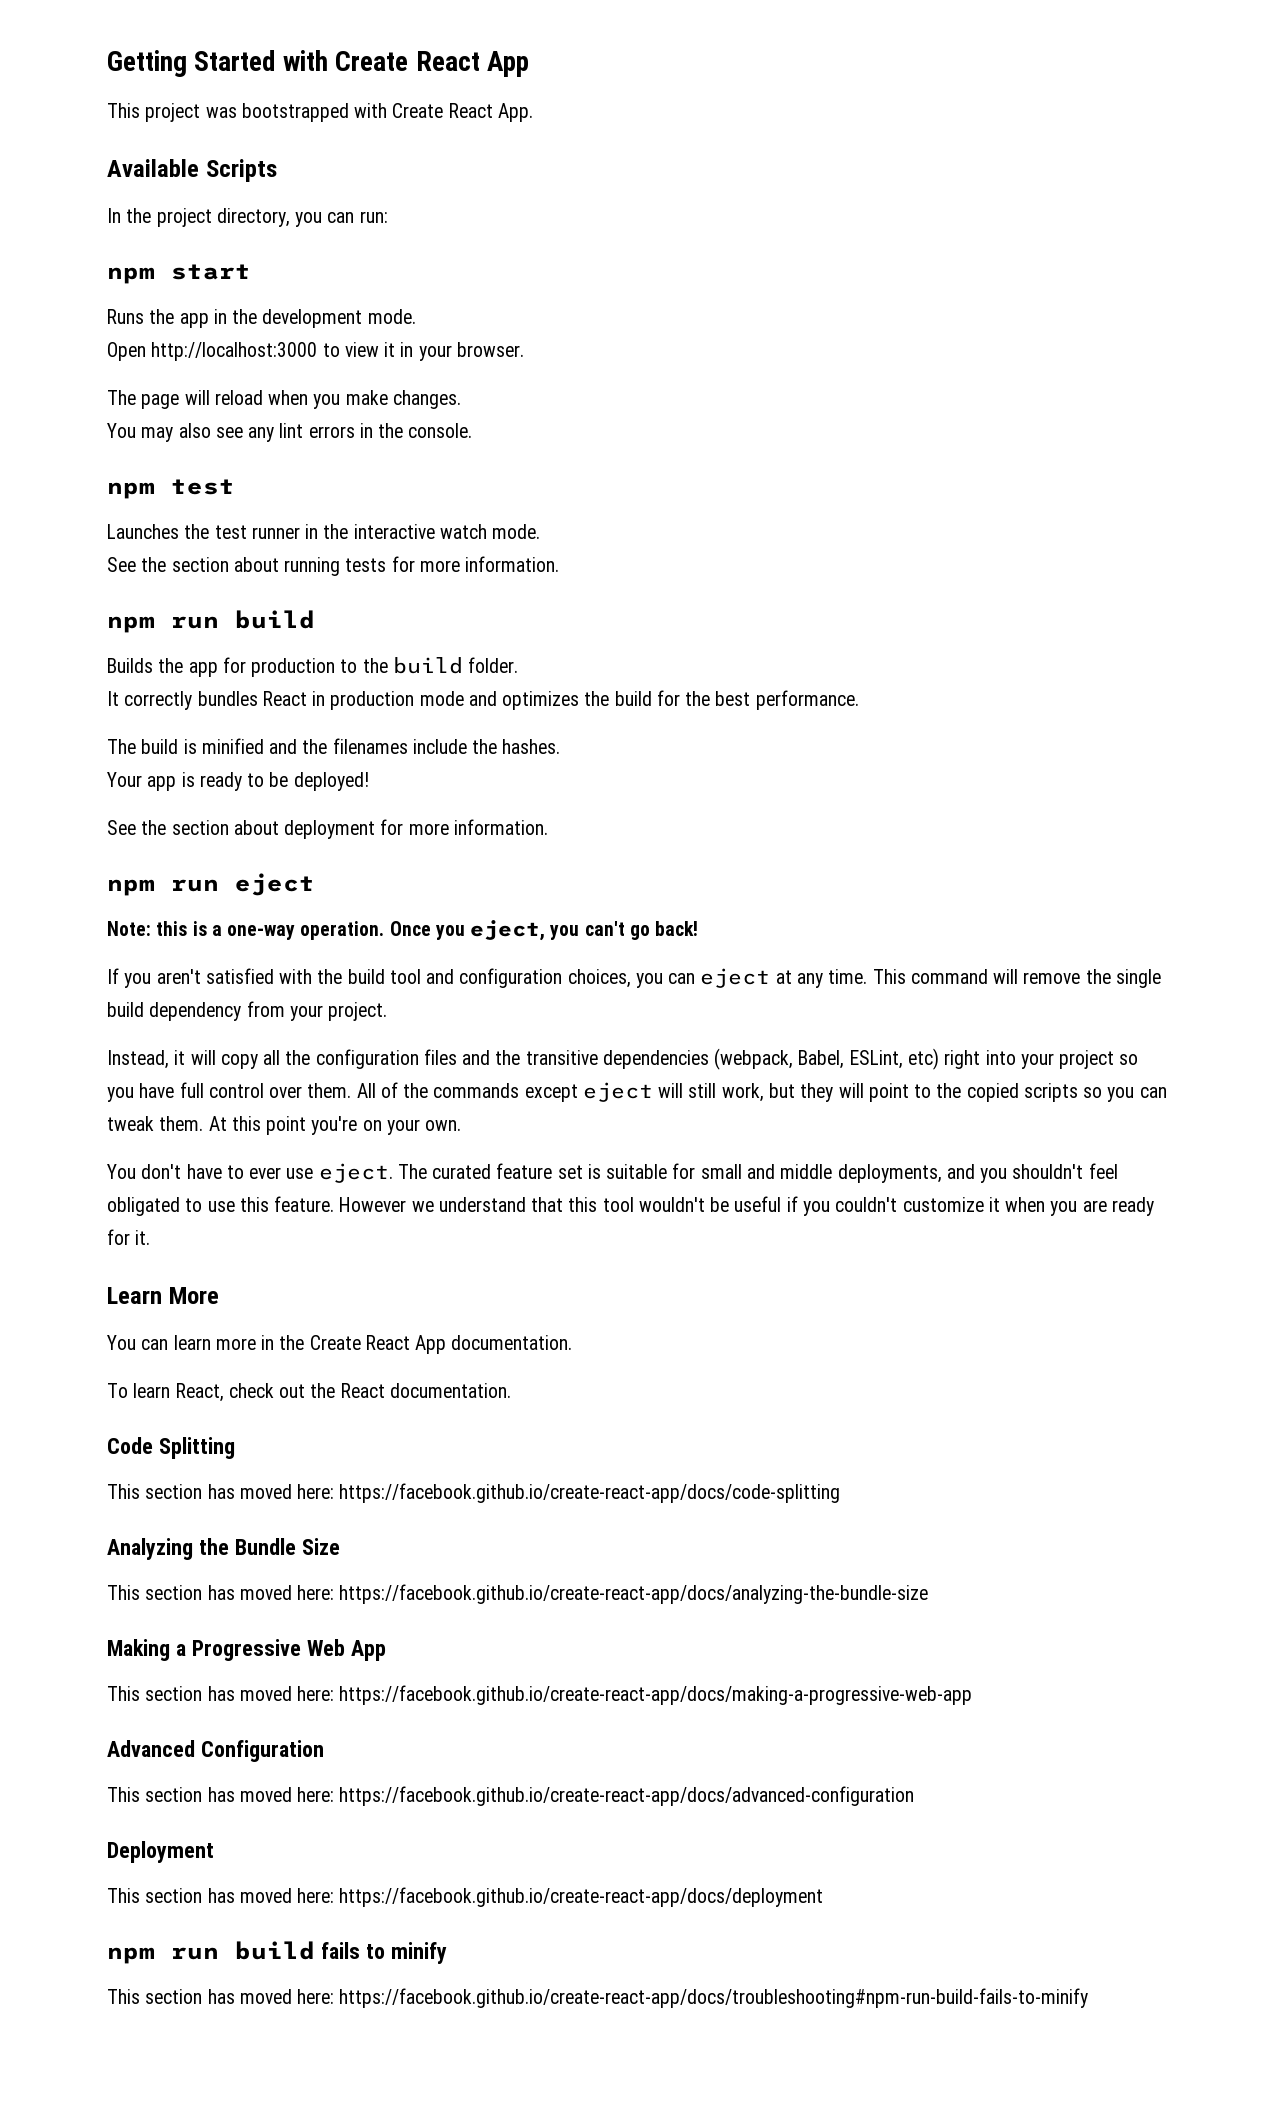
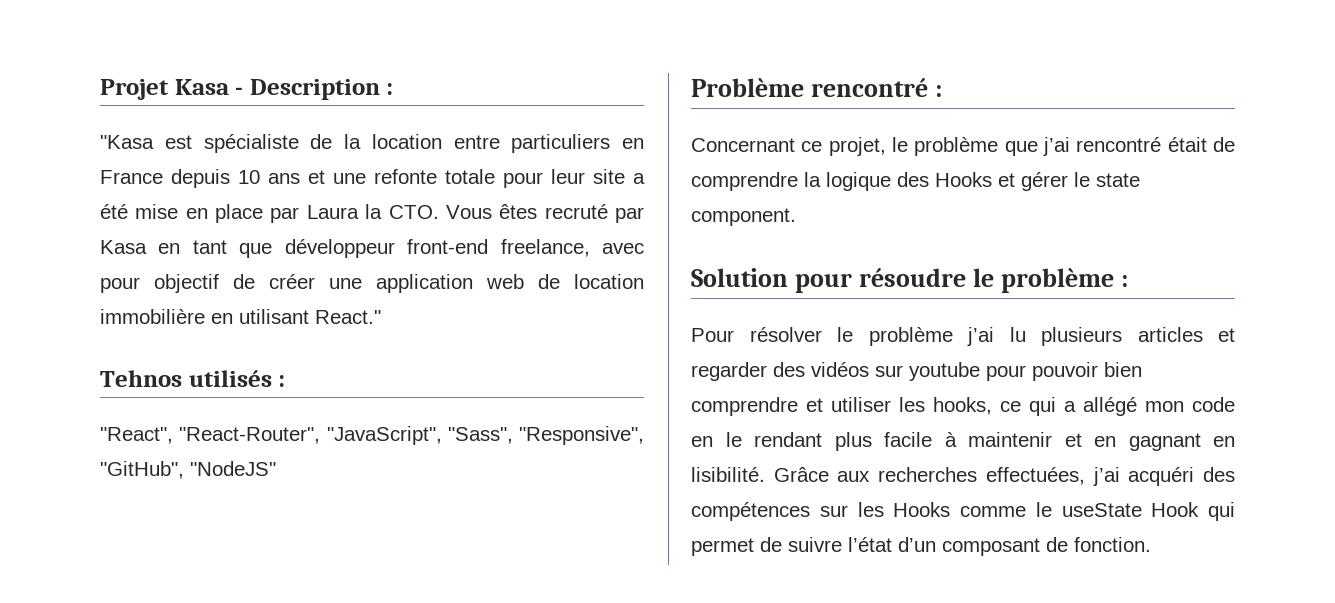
[107,50,530,77] [107,103,533,122] [107,159,277,182] [107,208,388,227] [107,264,251,284] [107,309,416,328] [107,342,524,361] [107,390,461,409] [107,423,473,442] [107,479,235,499] [107,524,541,539] [107,556,560,576] [107,610,315,633] [107,657,519,677] [107,690,859,710] [107,738,561,754] [107,772,369,791] [107,819,548,839] [107,873,315,896] [107,920,699,941] [107,968,1161,988] [107,1001,388,1021] [107,1048,1139,1070] [107,1082,1167,1102] [107,1116,462,1135] [107,1163,1118,1183] [107,1196,1154,1216] [107,1229,151,1245] [107,1287,219,1304] [107,1335,573,1354] [107,1383,511,1402] [107,1437,235,1459] [107,1483,841,1503] [107,1538,340,1560] [107,1584,929,1604] [107,1639,386,1661] [107,1685,973,1705] [107,1740,324,1762] [107,1786,915,1806] [107,1841,214,1863] [107,1887,824,1907] [107,1941,447,1964] [107,1988,1089,2008] Getting Started with Create React App // This project was bootstrapped with Create React App. // Available Scripts // In the project directory, you can run: // npm start // Runs the app in the development mode. // Open http://localhost:3000 to view it in your browser. // The page will reload when you make changes. // You may also see any lint errors in the console. // npm test // Launches the test runner in the interactive watch mode. // See the section about running tests for more information. // npm run build // Builds the app for production to the build folder. // It correctly bundles React in production mode and optimizes the build for the best performance. // The build is minified and the filenames include the hashes. // Your app is ready to be deployed! // See the section about deployment for more information. // npm run eject // Note: this is a one-way operation. Once you eject, you can't go back! // If you aren't satisfied with the build tool and configuration choices, you can eject at any time. This command will remove the single build dependency from your project. // Instead, it will copy all the configuration files and the transitive dependencies (webpack, Babel, ESLint, etc) right into your project so you have full control over them. All of the commands except eject will still work, but they will point to the copied scripts so you can tweak them. At this point you're on your own. // You don't have to ever use eject. The curated feature set is suitable for small and middle deployments, and you shouldn't feel obligated to use this feature. However we understand that this tool wouldn't be useful if you couldn't customize it when you are ready for it. // Learn More // You can learn more in the Create React App documentation. // To learn React, check out the React documentation. // Code Splitting // This section has moved here: https://facebook.github.io/create-react-app/docs/code-splitting // Analyzing the Bundle Size // This section has moved here: https://facebook.github.io/create-react-app/docs/analyzing-the-bundle-size // Making a Progressive Web App // This section has moved here: https://facebook.github.io/create-react-app/docs/making-a-progressive-web-app // Advanced Configuration // This section has moved here: https://facebook.github.io/create-react-app/docs/advanced-configuration // Deployment // This section has moved here: https://facebook.github.io/create-react-app/docs/deployment // npm run build fails to minify // This section has moved here: https://facebook.github.io/create-react-app/docs/troubleshooting#npm-run-build-fails-to-minify -> [100,79,394,100] [100,134,644,153] [100,169,645,188] [100,204,644,223] [100,239,644,258] [100,274,644,293] [100,309,381,324] [100,370,286,387] [100,426,644,445] [100,461,276,479] [691,78,943,97] [691,137,1235,156] [691,172,1140,191] [691,208,796,226] [691,268,1129,293] [691,327,1235,346] [691,362,1142,381] [691,397,1235,416] [691,432,1235,451] [691,467,1235,486] [691,502,1235,521] [691,537,1151,556] Projet Kasa - Description : // "Kasa est spécialiste de la location entre particuliers en France depuis 10 ans et une refonte totale pour leur site a été mise en place par Laura la CTO. Vous êtes recruté par Kasa en tant que développeur front-end freelance, avec pour objectif de créer une application web de location immobilière en utilisant React." // Tehnos utilisés : // "React", "React-Router", "JavaScript", "Sass", "Responsive", "GitHub", "NodeJS" // Problème rencontré : // Concernant ce projet, le problème que j’ai rencontré était de comprendre la logique des Hooks et gérer le state component. // Solution pour résoudre le problème : // Pour résolver le problème j’ai lu plusieurs articles et regarder des vidéos sur youtube pour pouvoir bien comprendre et utiliser les hooks, ce qui a allégé mon code en le rendant plus facile à maintenir et en gagnant en lisibilité. Grâce aux recherches effectuées, j’ai acquéri des compétences sur les Hooks comme le useState Hook qui permet de suivre l’état d’un composant de fonction.

